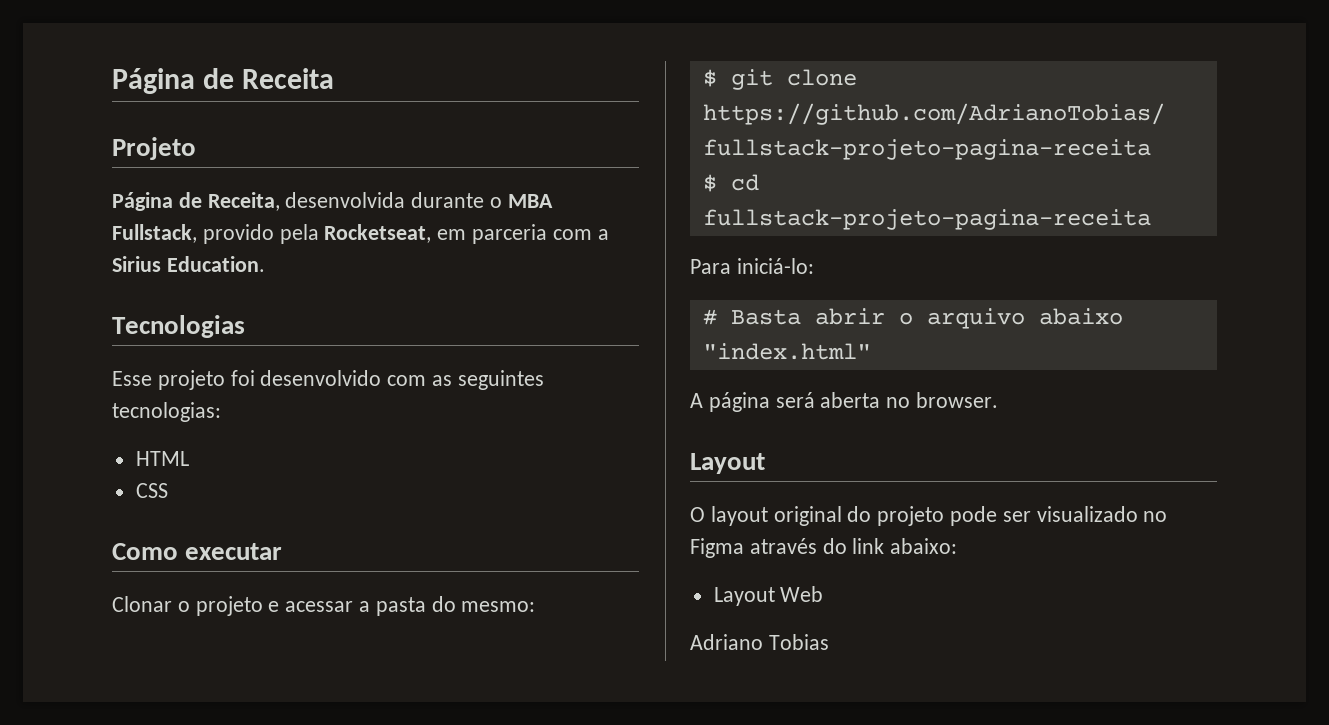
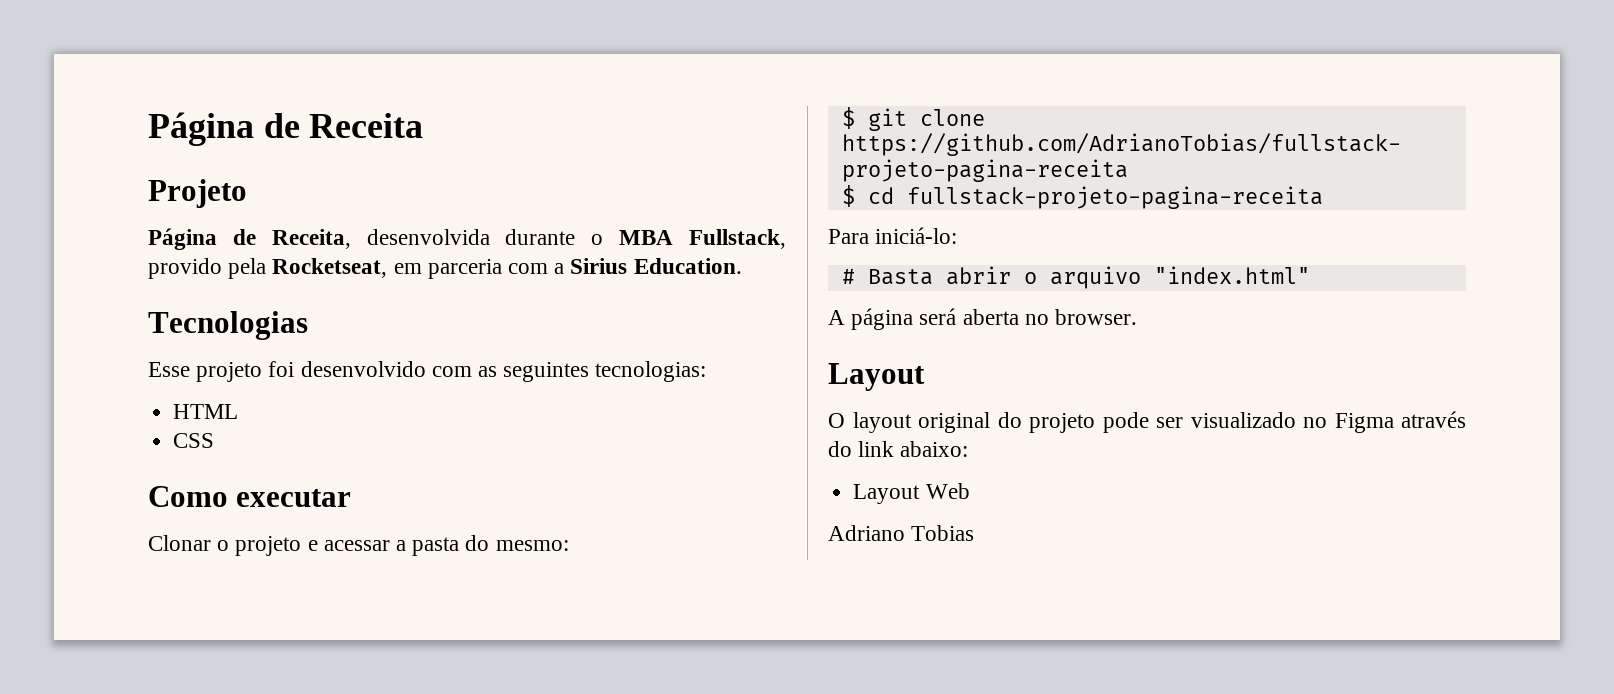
[1038,308,1123,325] abaixo -> (1141, 277) none

